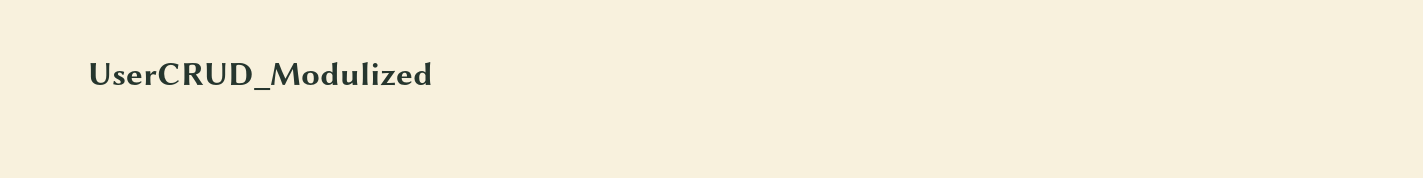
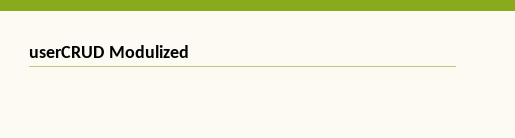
[88,62,433,91] UserCRUD_Modulized -> [29,45,189,58] userCRUD Modulized

